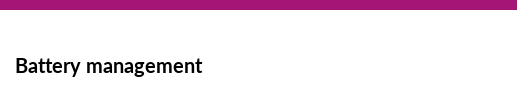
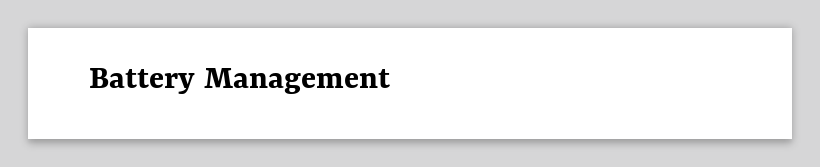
[86,58,204,77] management -> [204,68,391,94] Management

